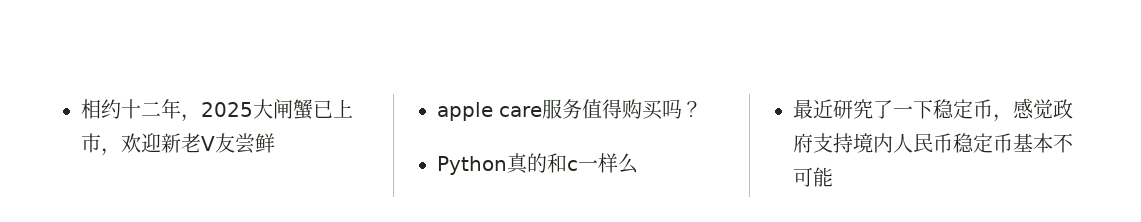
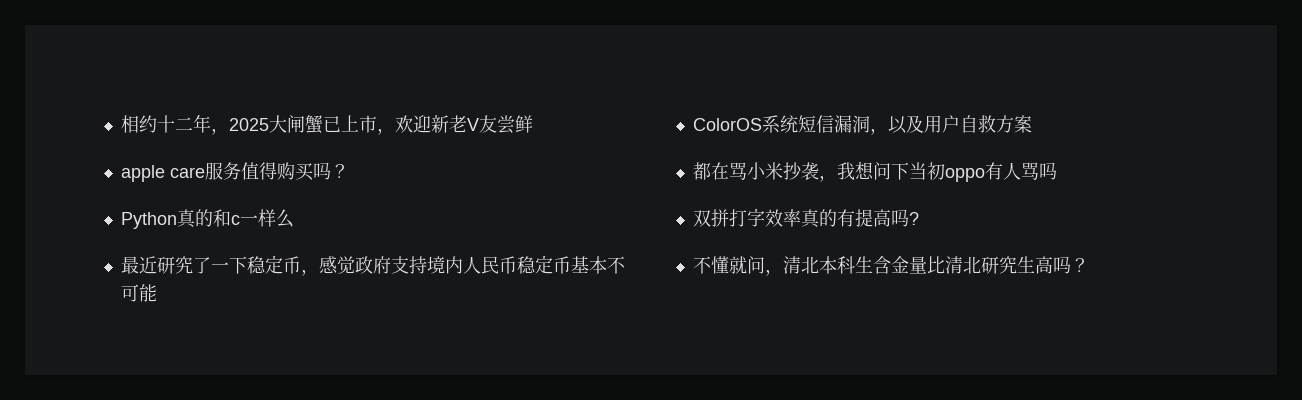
(833, 177) none -> [692,115,1032,135] [692,161,1057,182] [692,208,919,228] [692,256,1089,276] // ColorOS系统短信漏洞，以及用户自救方案 // 都在骂小米抄袭，我想问下当初oppo有人骂吗 // 双拼打字效率真的有提高吗? // 不懂就问，清北本科生含金量比清北研究生高吗？

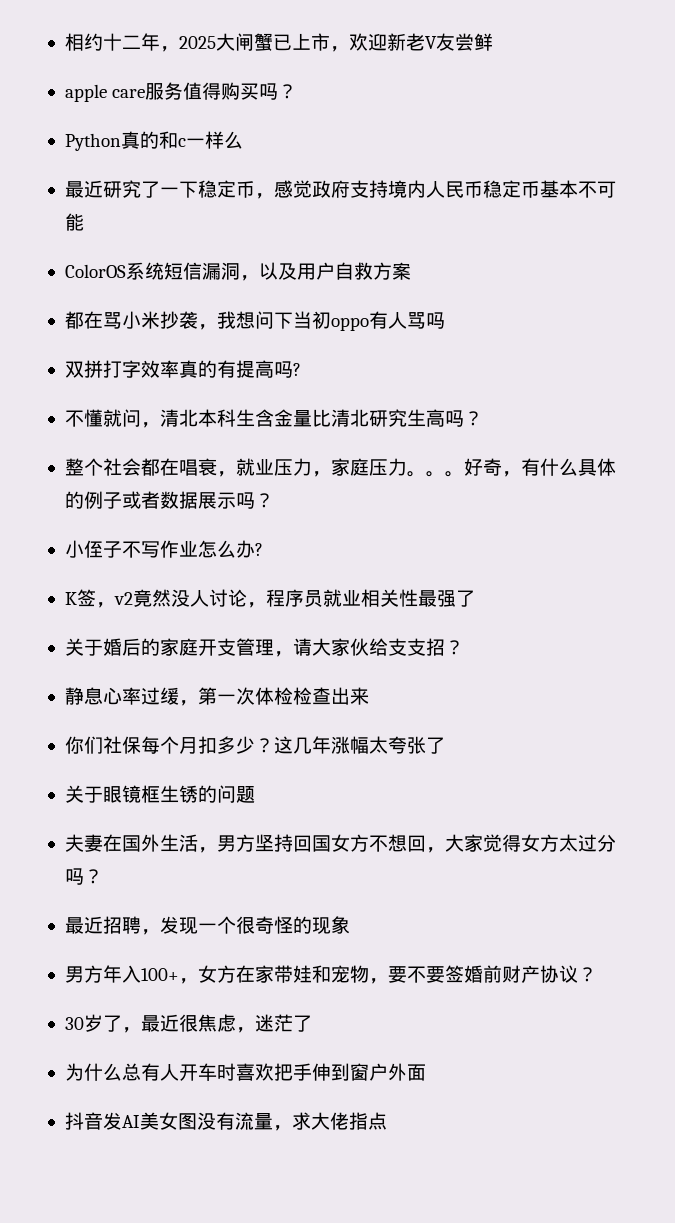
(1089, 265) none -> [64,458,616,477] [64,491,274,509] [64,540,263,558] [64,589,475,608] [64,638,464,657] [64,687,369,706] [64,736,445,754] [64,785,255,803] [64,834,616,853] [64,868,103,885] [64,916,350,935] [64,965,597,984] [64,1014,312,1033] [64,1063,426,1081] [64,1112,387,1131] // 整个社会都在唱衰，就业压力，家庭压力。。。好奇，有什么具体的例子或者数据展示吗？ // 小侄子不写作业怎么办? // K签，v2竟然没人讨论，程序员就业相关性最强了 // 关于婚后的家庭开支管理，请大家伙给支支招？ // 静息心率过缓，第一次体检检查出来 // 你们社保每个月扣多少？这几年涨幅太夸张了 // 关于眼镜框生锈的问题 // 夫妻在国外生活，男方坚持回国女方不想回，大家觉得女方太过分吗？ // 最近招聘，发现一个很奇怪的现象 // 男方年入100+，女方在家带娃和宠物，要不要签婚前财产协议？ // 30岁了，最近很焦虑，迷茫了 // 为什么总有人开车时喜欢把手伸到窗户外面 // 抖音发AI美女图没有流量，求大佬指点

